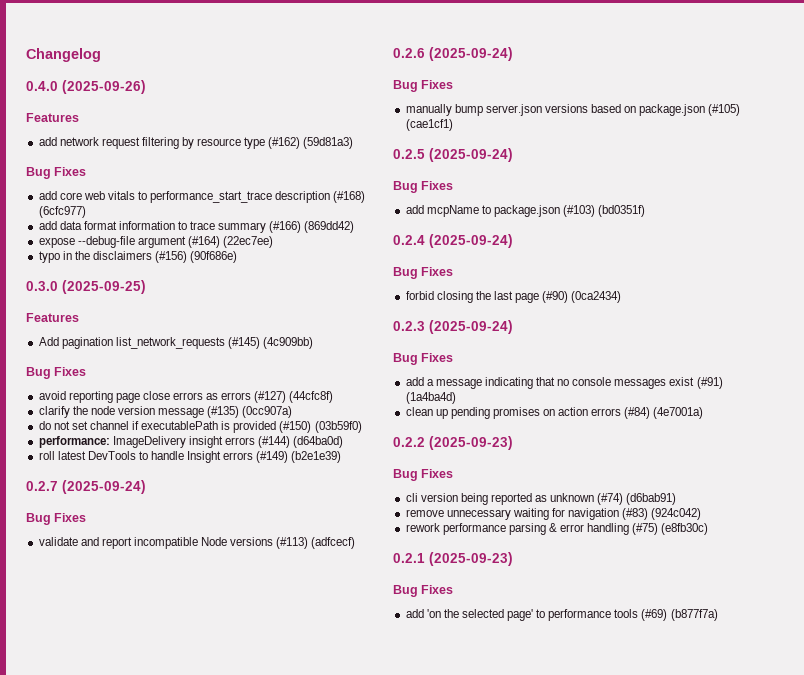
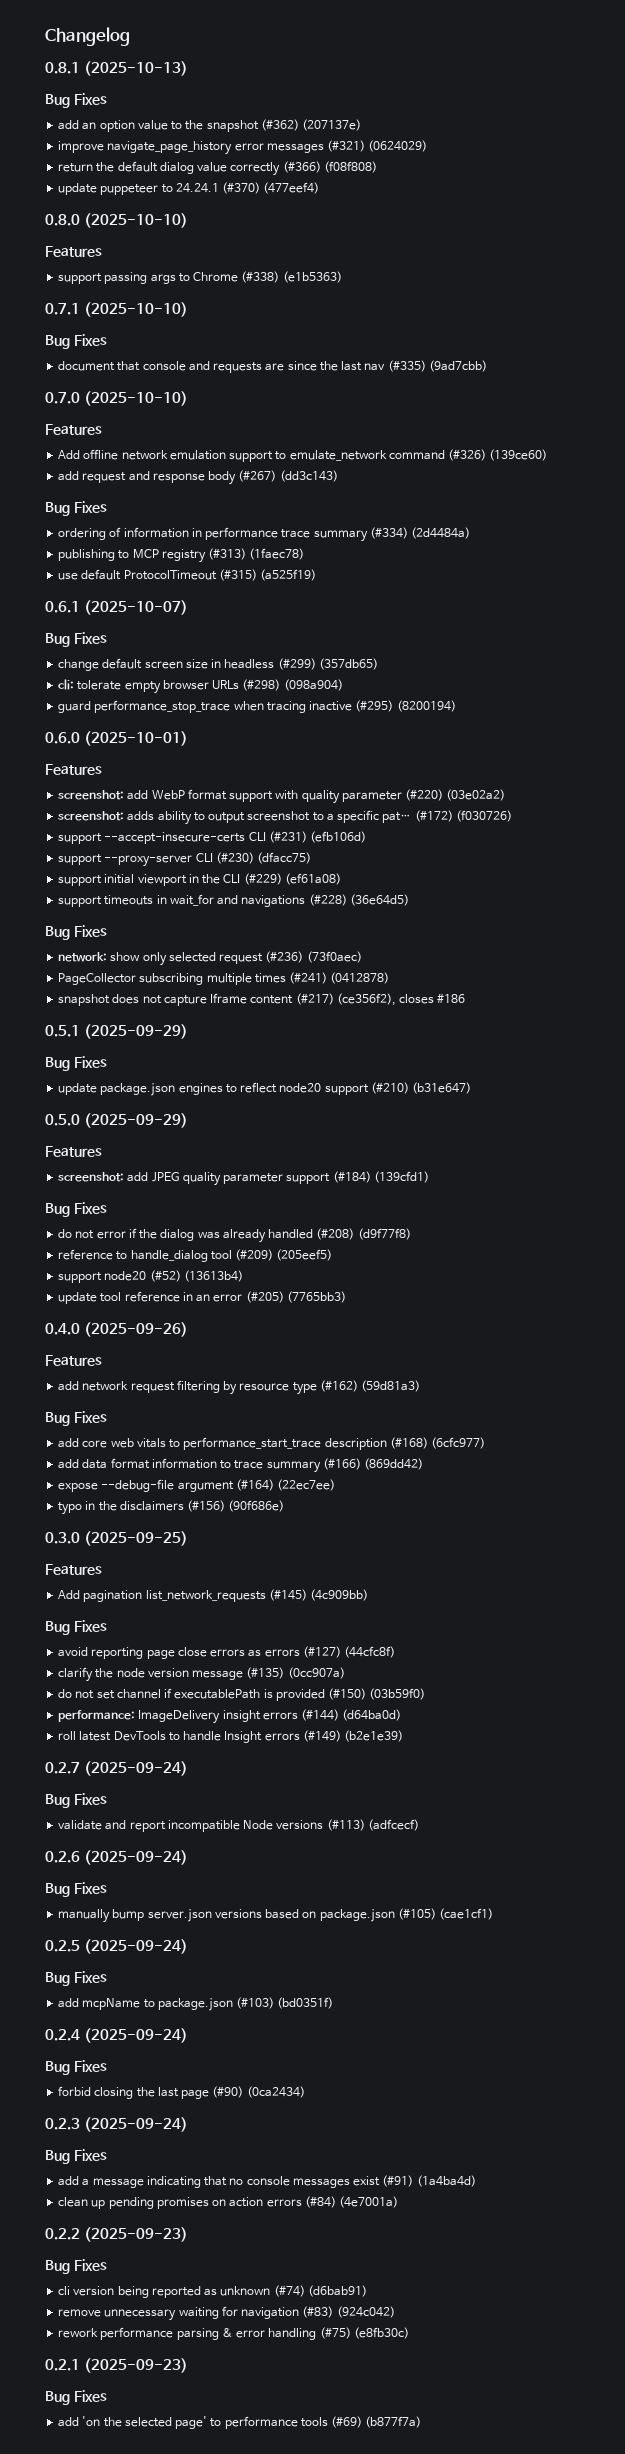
(101, 55) none -> [45,61,189,76] [45,93,107,108] [58,119,362,132] [58,140,428,155] [58,161,377,176] [58,182,320,195] [45,213,189,228] [45,246,102,257] [58,271,342,284] [45,302,189,317] [45,334,107,349] [58,360,487,373] [45,391,189,406] [45,424,102,435] [58,449,548,462] [58,470,338,485] [45,501,107,516] [58,527,471,542] [58,548,305,563] [58,569,317,581] [45,600,189,615] [45,632,107,647] [58,658,378,671] [58,679,343,694] [58,700,456,713] [45,731,189,746] [45,764,102,775] [58,789,506,804] [58,810,512,825] [58,831,367,844] [58,852,312,867] [58,873,341,886] [58,894,409,907] [45,925,107,940] [58,951,362,966] [58,972,390,985] [58,993,466,1006] [45,1024,189,1039] [45,1056,107,1071] [58,1082,472,1096] [45,1113,189,1128] [45,1146,102,1157] [58,1171,429,1186] [45,1202,107,1217] [58,1228,411,1243] [58,1249,333,1262] [58,1270,243,1283] [58,1291,346,1304] // 0.8.1 (2025-10-13) // Bug Fixes // add an option value to the snapshot (#362) (207137e) // improve navigate_page_history error messages (#321) (0624029) // return the default dialog value correctly (#366) (f08f808) // update puppeteer to 24.24.1 (#370) (477eef4) // 0.8.0 (2025-10-10) // Features // support passing args to Chrome (#338) (e1b5363) // 0.7.1 (2025-10-10) // Bug Fixes // document that console and requests are since the last nav (#335) (9ad7cbb) // 0.7.0 (2025-10-10) // Features // Add offline network emulation support to emulate_network command (#326) (139ce60) // add request and response body (#267) (dd3c143) // Bug Fixes // ordering of information in performance trace summary (#334) (2d4484a) // publishing to MCP registry (#313) (1faec78) // use default ProtocolTimeout (#315) (a525f19) // 0.6.1 (2025-10-07) // Bug Fixes // change default screen size in headless (#299) (357db65) // cli: tolerate empty browser URLs (#298) (098a904) // guard performance_stop_trace when tracing inactive (#295) (8200194) // 0.6.0 (2025-10-01) // Features // screenshot: add WebP format support with quality parameter (#220) (03e02a2) // screenshot: adds ability to output screenshot to a specific pat… (#172) (f030726) // support --accept-insecure-certs CLI (#231) (efb106d) // support --proxy-server CLI (#230) (dfacc75) // support initial viewport in the CLI (#229) (ef61a08) // support timeouts in wait_for and navigations (#228) (36e64d5) // Bug Fixes // network: show only selected request (#236) (73f0aec) // PageCollector subscribing multiple times (#241) (0412878) // snapshot does not capture Iframe content (#217) (ce356f2), closes #186 // 0.5.1 (2025-09-29) // Bug Fixes // update package.json engines to reflect node20 support (#210) (b31e647) // 0.5.0 (2025-09-29) // Features // screenshot: add JPEG quality parameter support (#184) (139cfd1) // Bug Fixes // do not error if the dialog was already handled (#208) (d9f77f8) // reference to handle_dialog tool (#209) (205eef5) // support node20 (#52) (13613b4) // update tool reference in an error (#205) (7765bb3)

